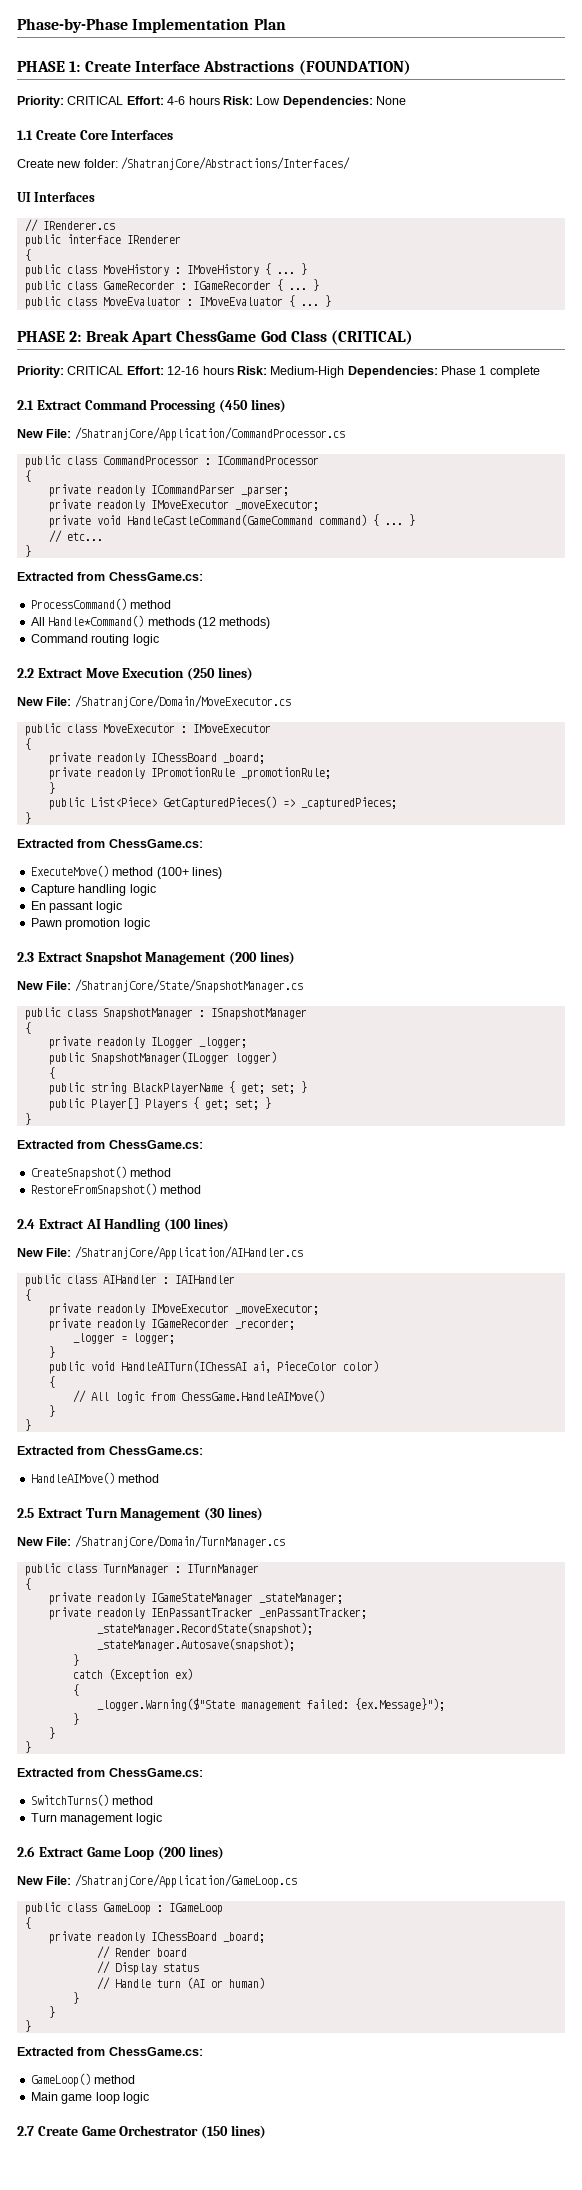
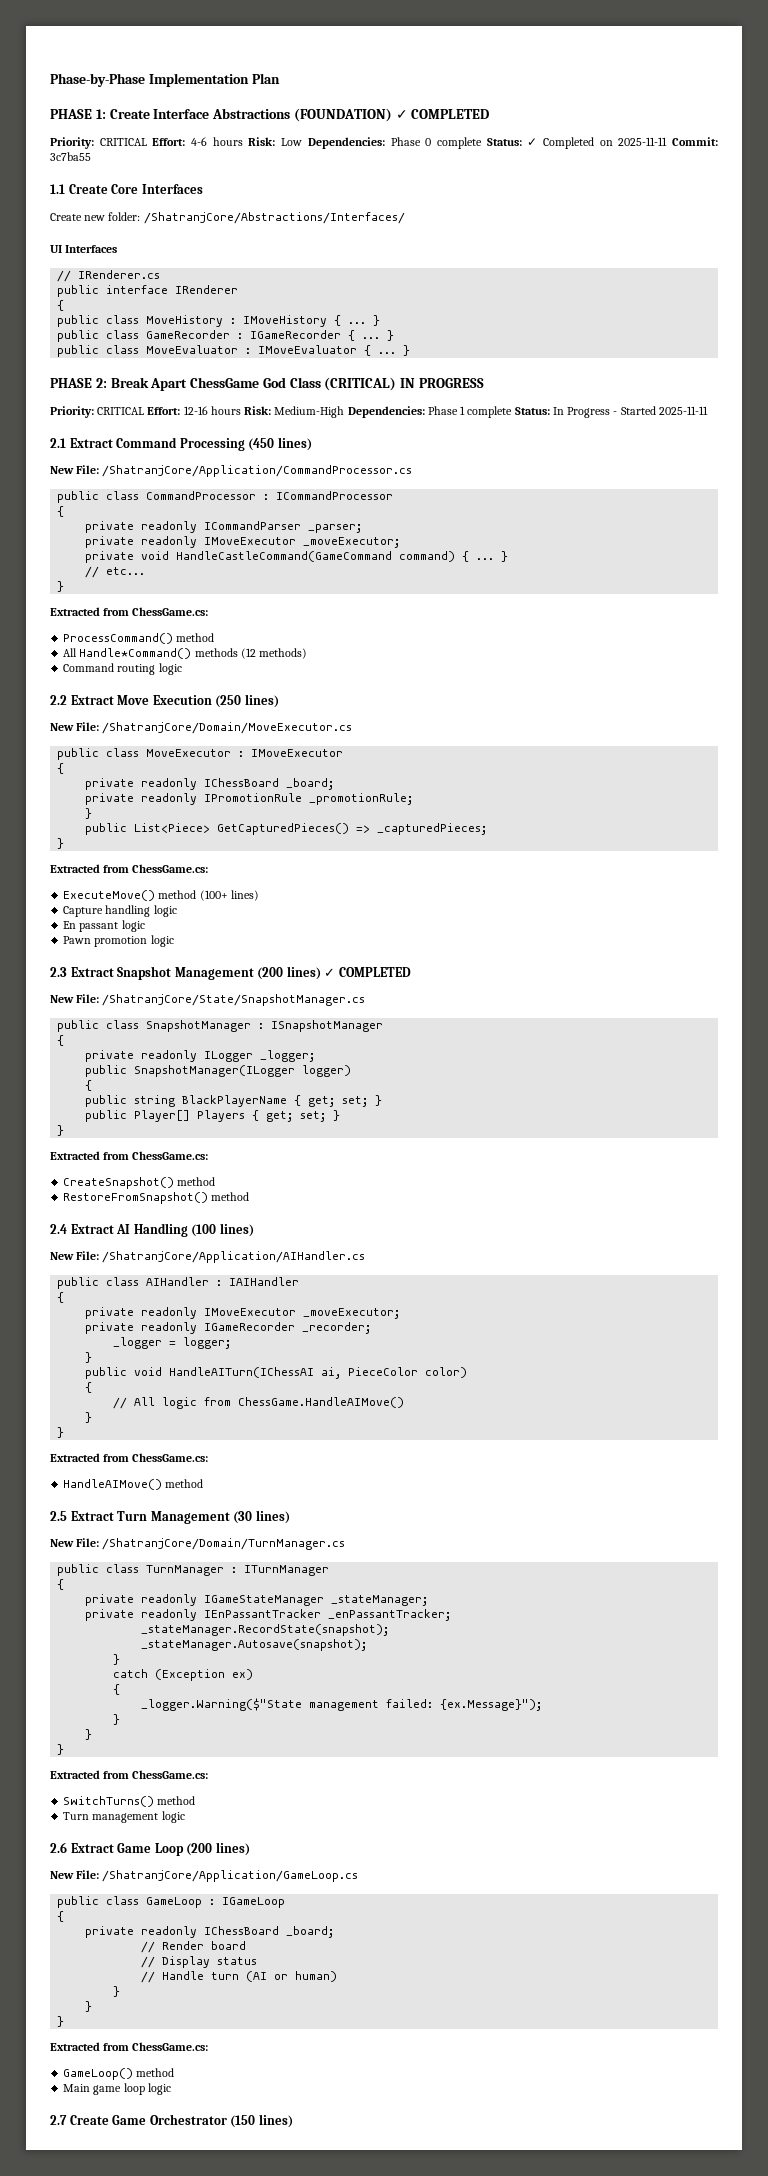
(411, 67) none -> [395,109,490,119] ✓ COMPLETED
[282,96,406,108] Dependencies: None -> [307,137,718,149] [50,152,91,161] Dependencies: Phase 0 complete Status: ✓ Completed on 2025-11-11 Commit: 3c7ba55
(414, 337) none -> [400,378,485,388] IN PROGRESS
(540, 372) none -> [514,406,708,418] Status: In Progress - Started 2025-11-11
(295, 958) none -> [324,967,411,977] ✓ COMPLETED

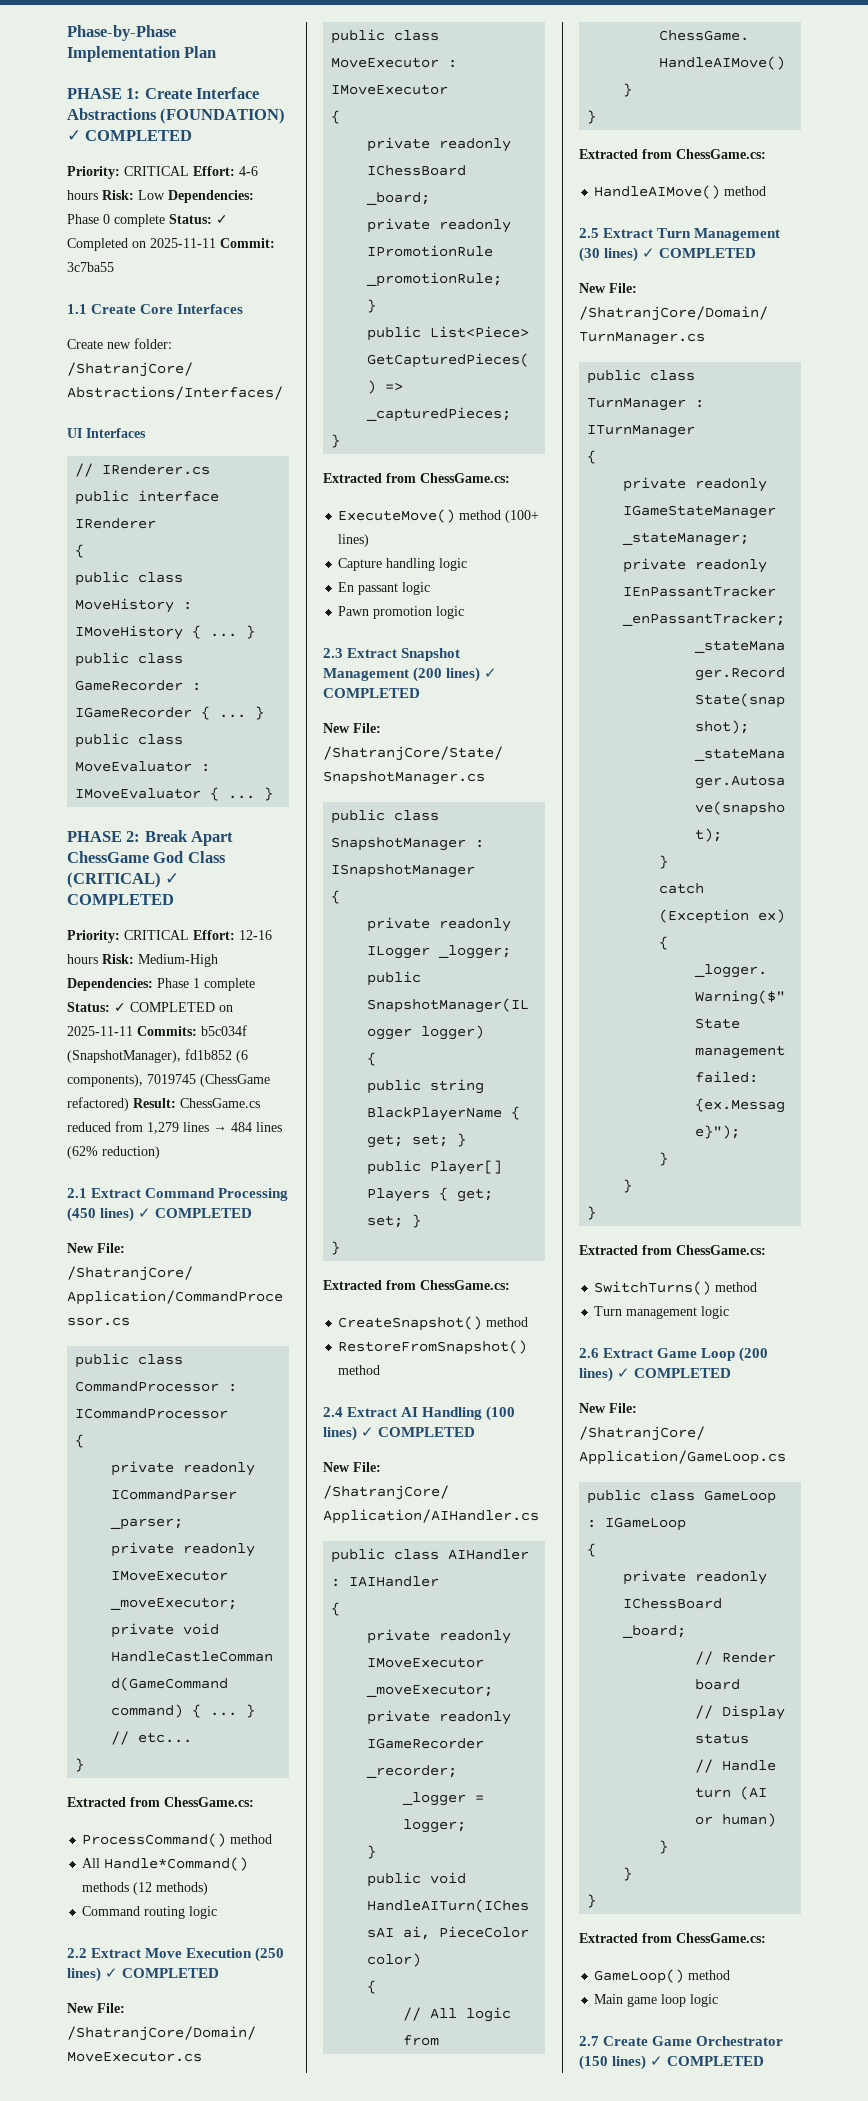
[400,378,485,388] IN PROGRESS -> [165,873,180,884] [67,894,174,905] ✓ COMPLETED
[552,406,708,418] In Progress - Started 2025-11-11 -> [114,1002,233,1012] [67,1025,247,1036] [67,1049,248,1063] [67,1074,270,1087] [67,1097,260,1111] [67,1121,282,1134] [67,1146,160,1159] ✓ COMPLETED on 2025-11-11 Commits: b5c034f (SnapshotManager), fd1b852 (6 components), 7019745 (ChessGame refactored) Result: ChessGame.cs reduced from 1,279 lines → 484 lines (62% reduction)
(312, 444) none -> [138,1208,253,1218] ✓ COMPLETED
(279, 701) none -> [105,1968,220,1978] ✓ COMPLETED
(254, 1230) none -> [361,1427,476,1437] ✓ COMPLETED
(290, 1517) none -> [642,248,757,258] ✓ COMPLETED
(250, 1849) none -> [617,1368,732,1378] ✓ COMPLETED
(293, 2121) none -> [650,2056,765,2066] ✓ COMPLETED

